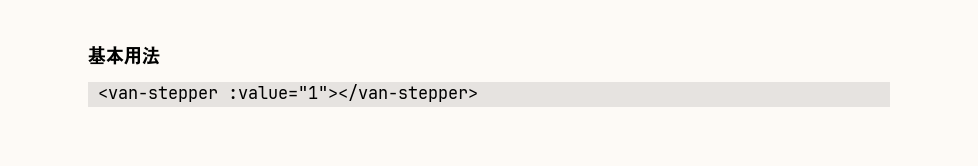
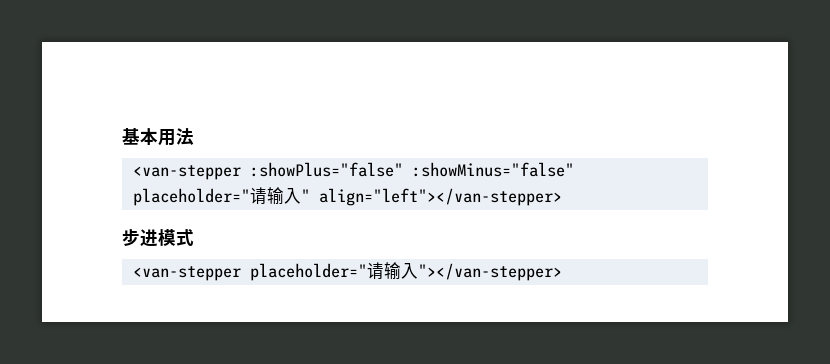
[228,84,479,102] :value="1"></van-stepper> -> [249,162,574,177] [132,187,562,206] [122,229,194,247] [132,262,562,281] :showPlus="false" :showMinus="false" placeholder="请输入" align="left"></van-stepper> // 步进模式 // <van-stepper placeholder="请输入"></van-stepper>

